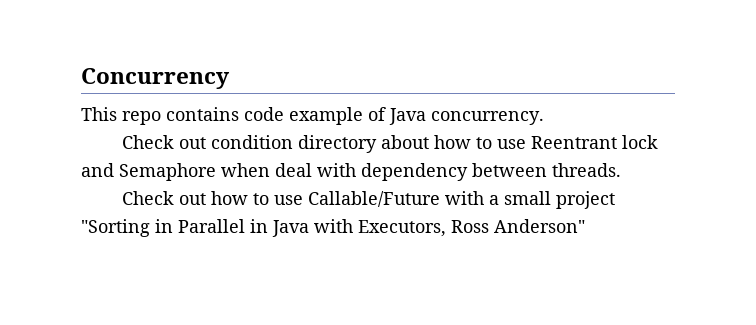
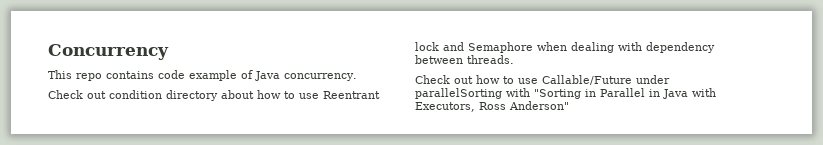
[275,163,312,177] deal -> [571,42,614,53] dealing
[444,191,615,209] with a small project -> [636,75,670,84] [415,88,530,99] under parallelSorting with

